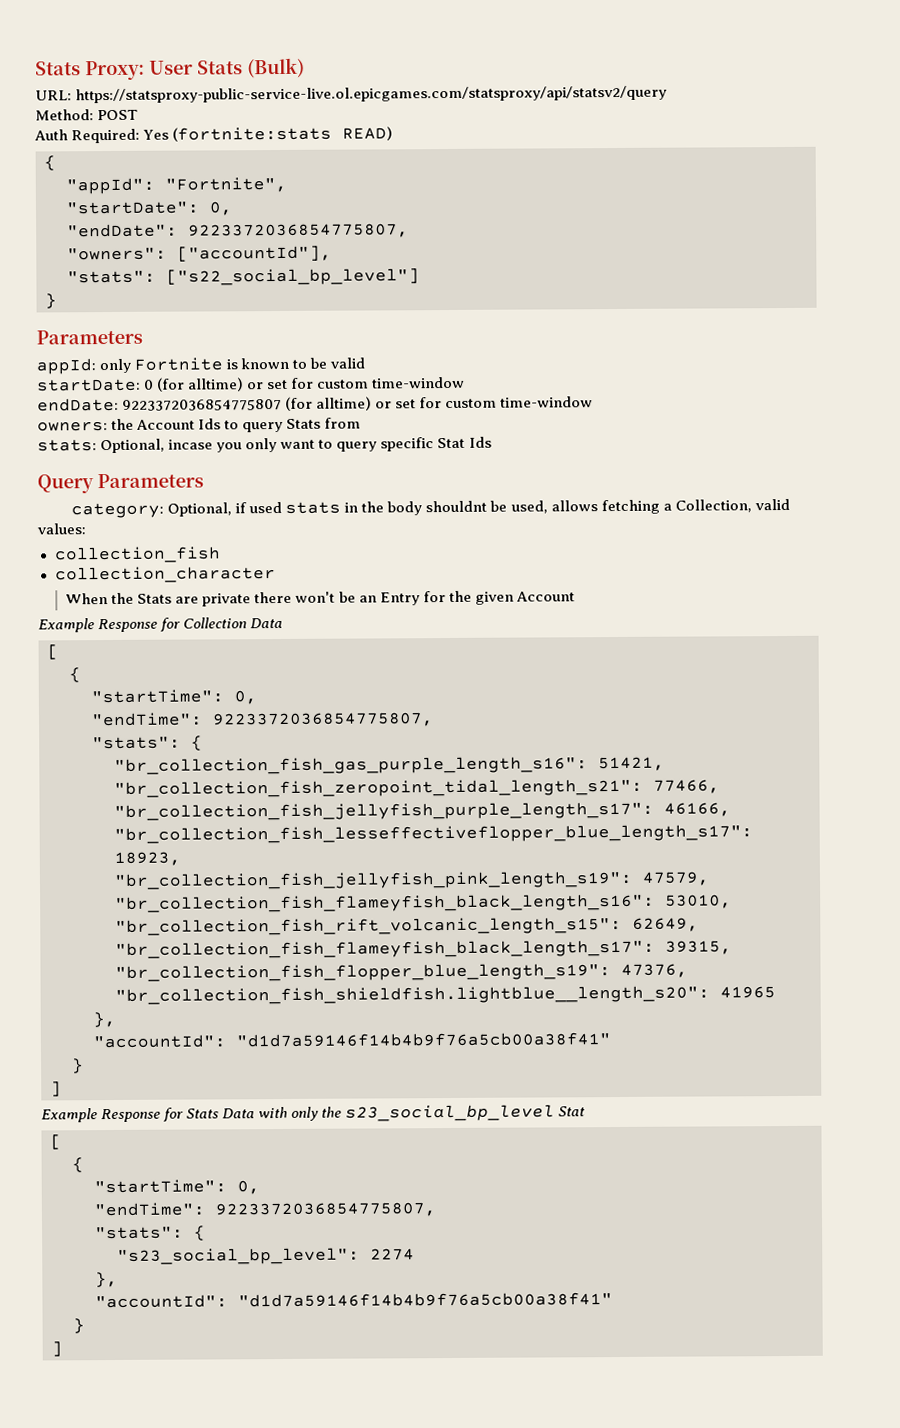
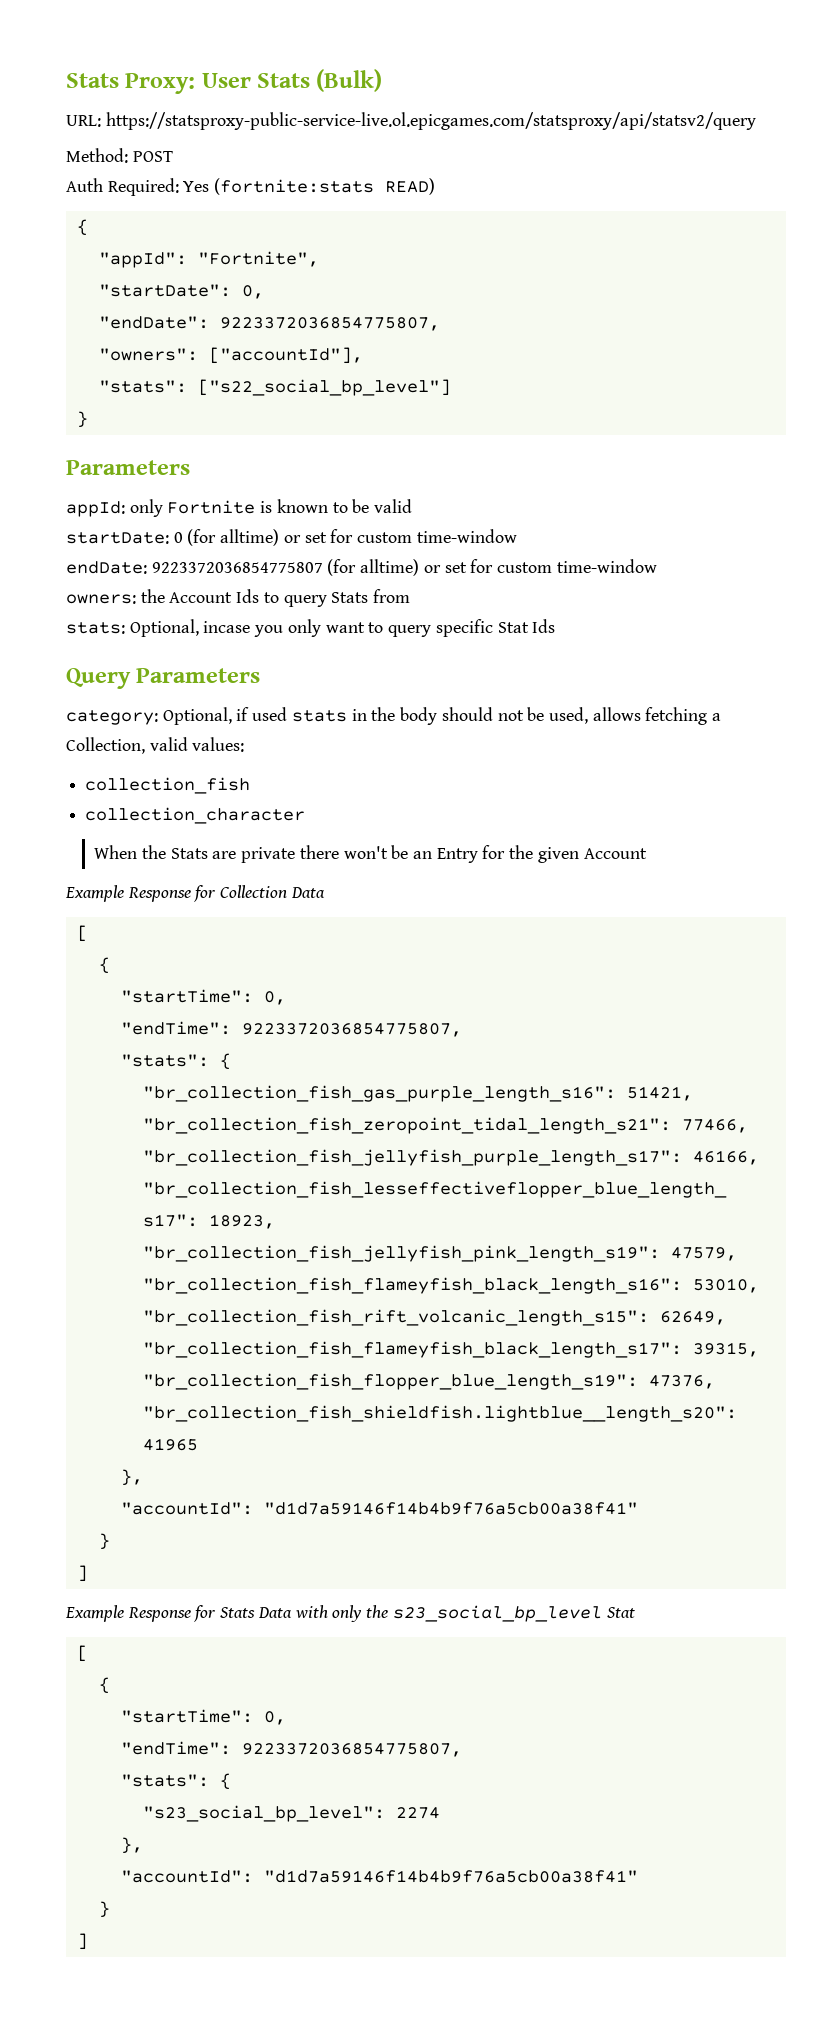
[425,500,488,513] shouldnt -> [441,707,524,721] should not

